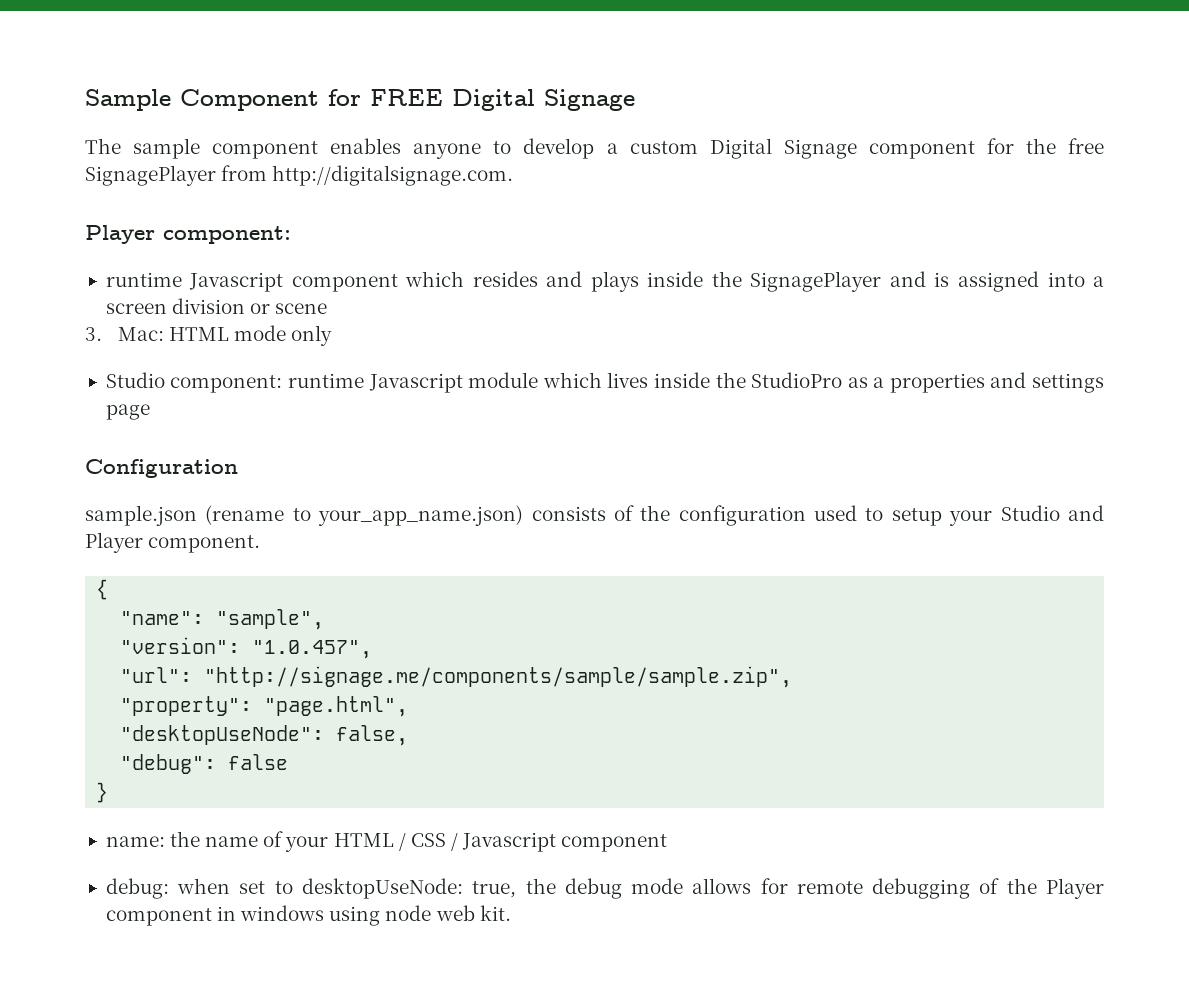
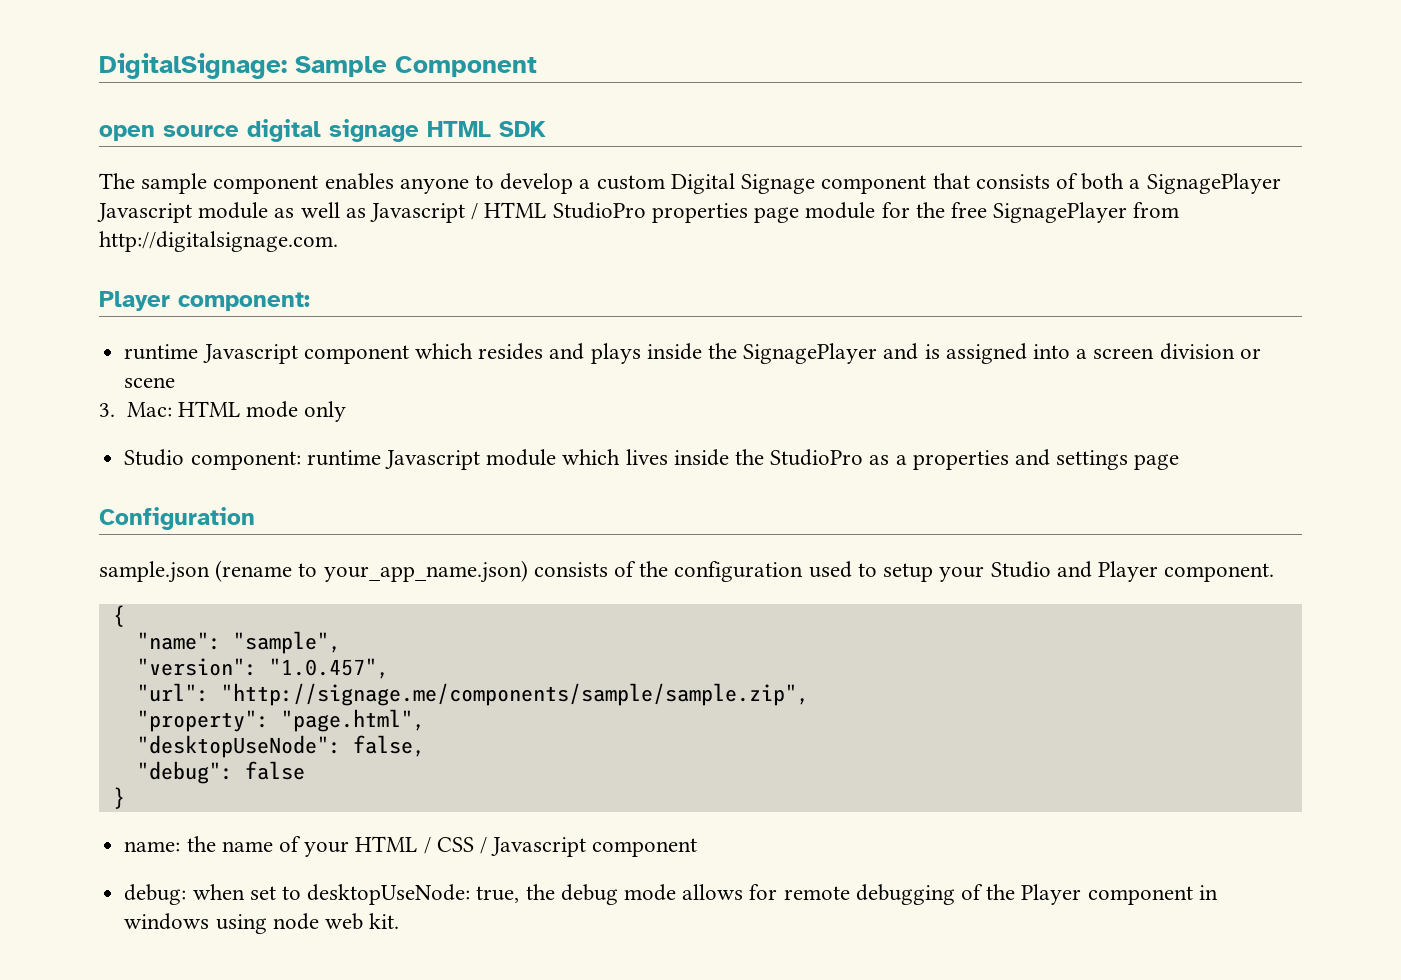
(85, 100) none -> [99,53,287,79] DigitalSignage:
[328,89,635,111] for FREE Digital Signage -> [99,119,546,142] // open source digital signage HTML SDK
(975, 150) none -> [932,173,1281,194] [97,202,876,223] that consists of both a SignagePlayer Javascript module as well as Javascript / HTML StudioPro properties page module

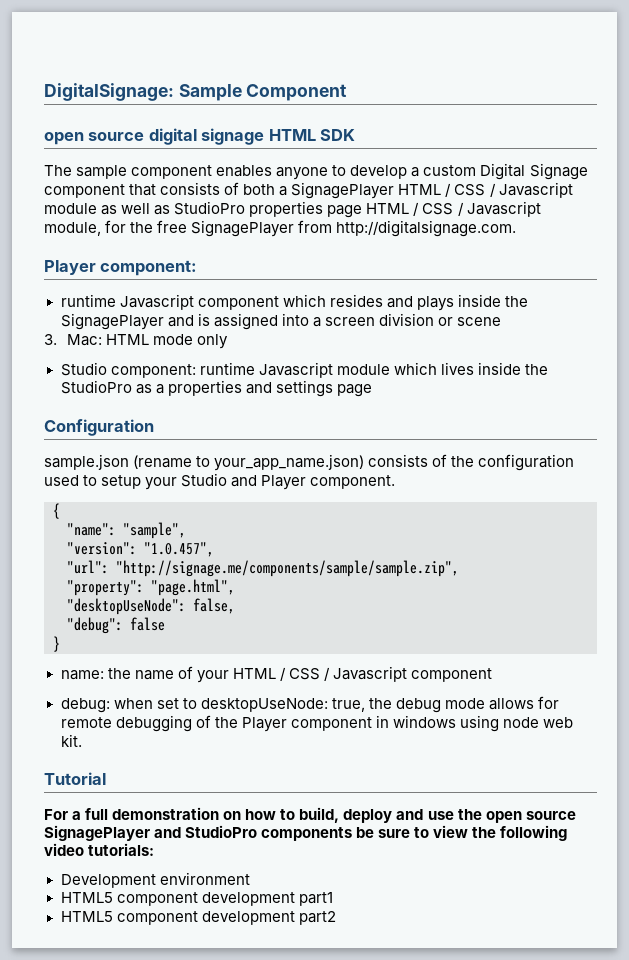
(1281, 183) none -> [398,183,496,197] HTML / CSS /
[370,202,876,223] Javascript / HTML StudioPro properties page module -> [174,201,541,218] [44,222,101,236] StudioPro properties page HTML / CSS / Javascript module,
(400, 921) none -> [44,772,106,785] [44,807,576,823] [44,825,568,841] [44,843,155,856] [60,872,250,888] [60,892,333,906] [60,911,336,925] // Tutorial // For a full demonstration on how to build, deploy and use the open source SignagePlayer and StudioPro components be sure to view the following video tutorials: // Development environment // HTML5 component development part1 // HTML5 component development part2

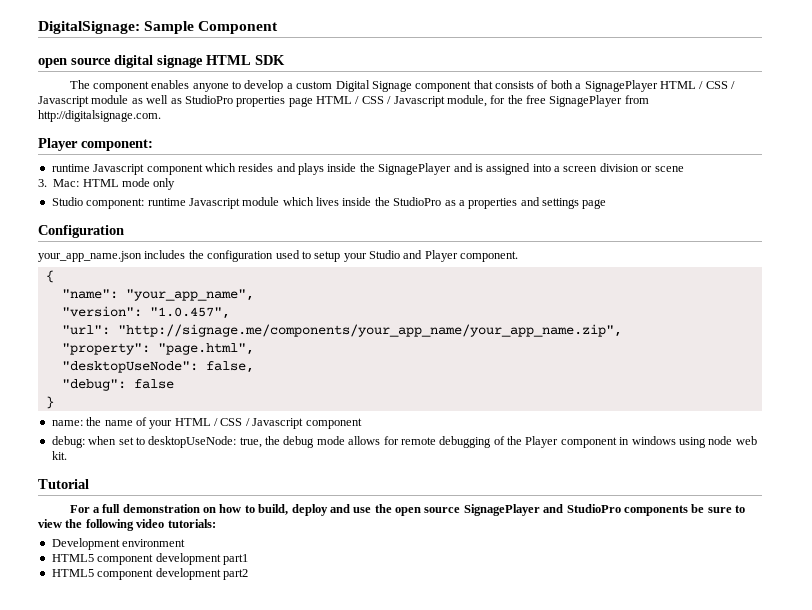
[76,165,128,179] sample -> (90, 84) none
[44,454,448,471] sample.json (rename to your_app_name.json) consists of -> [38,250,186,262] your_app_name.json includes
[123,522,186,539] "sample", -> [125,289,254,301] "your_app_name",
[116,560,459,577] "http://signage.me/components/sample/sample.zip", -> [117,324,622,337] "http://signage.me/components/your_app_name/your_app_name.zip",

